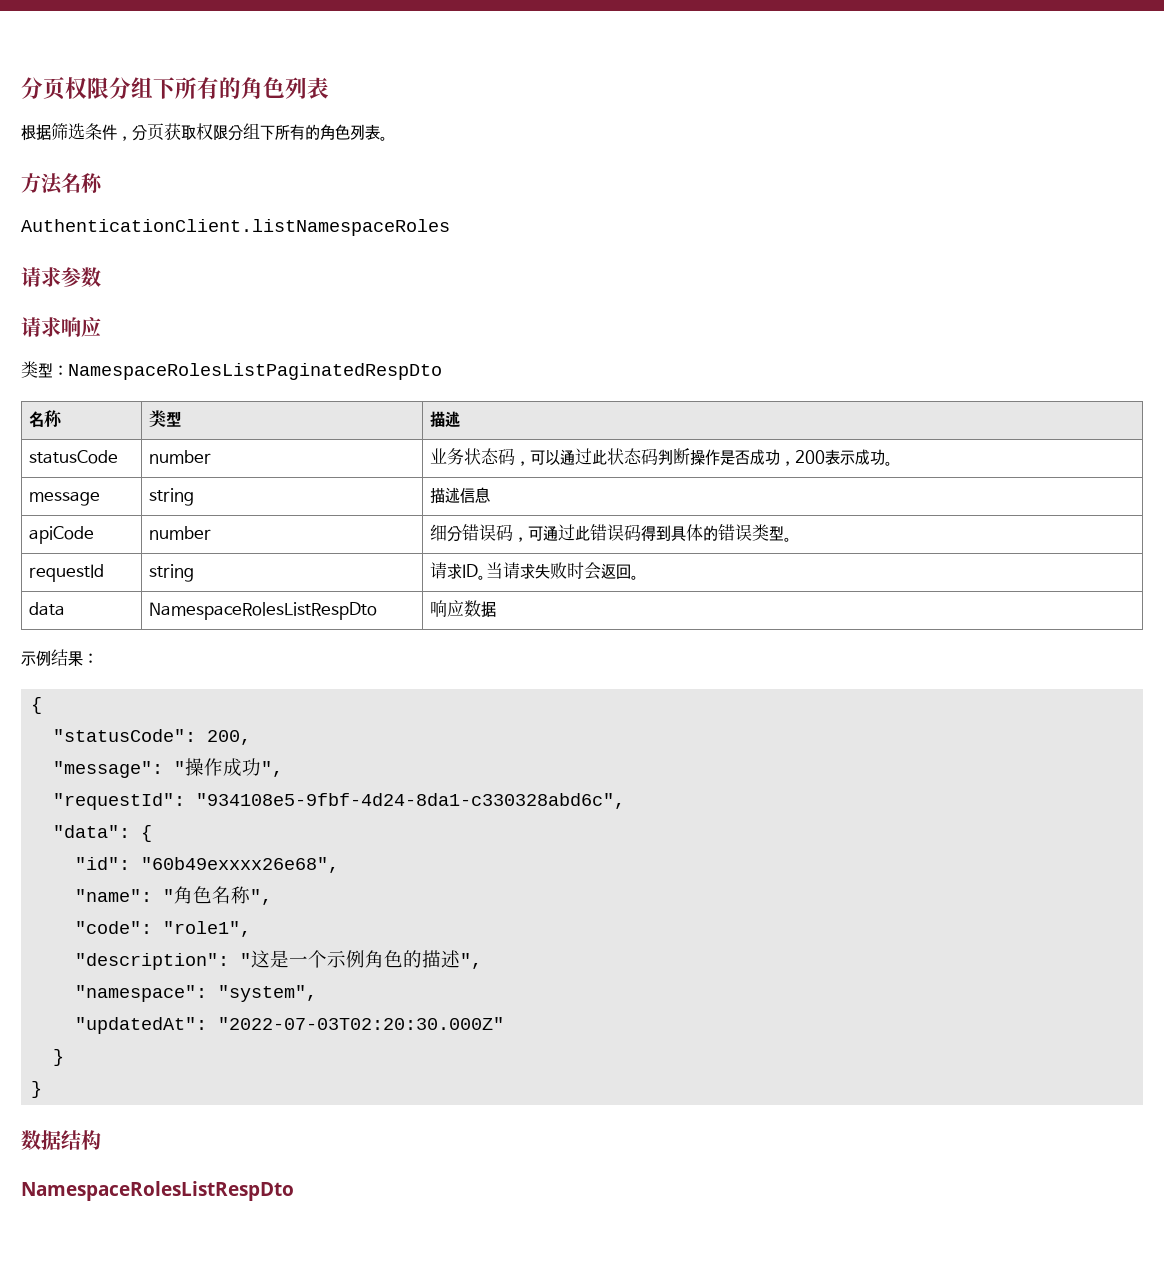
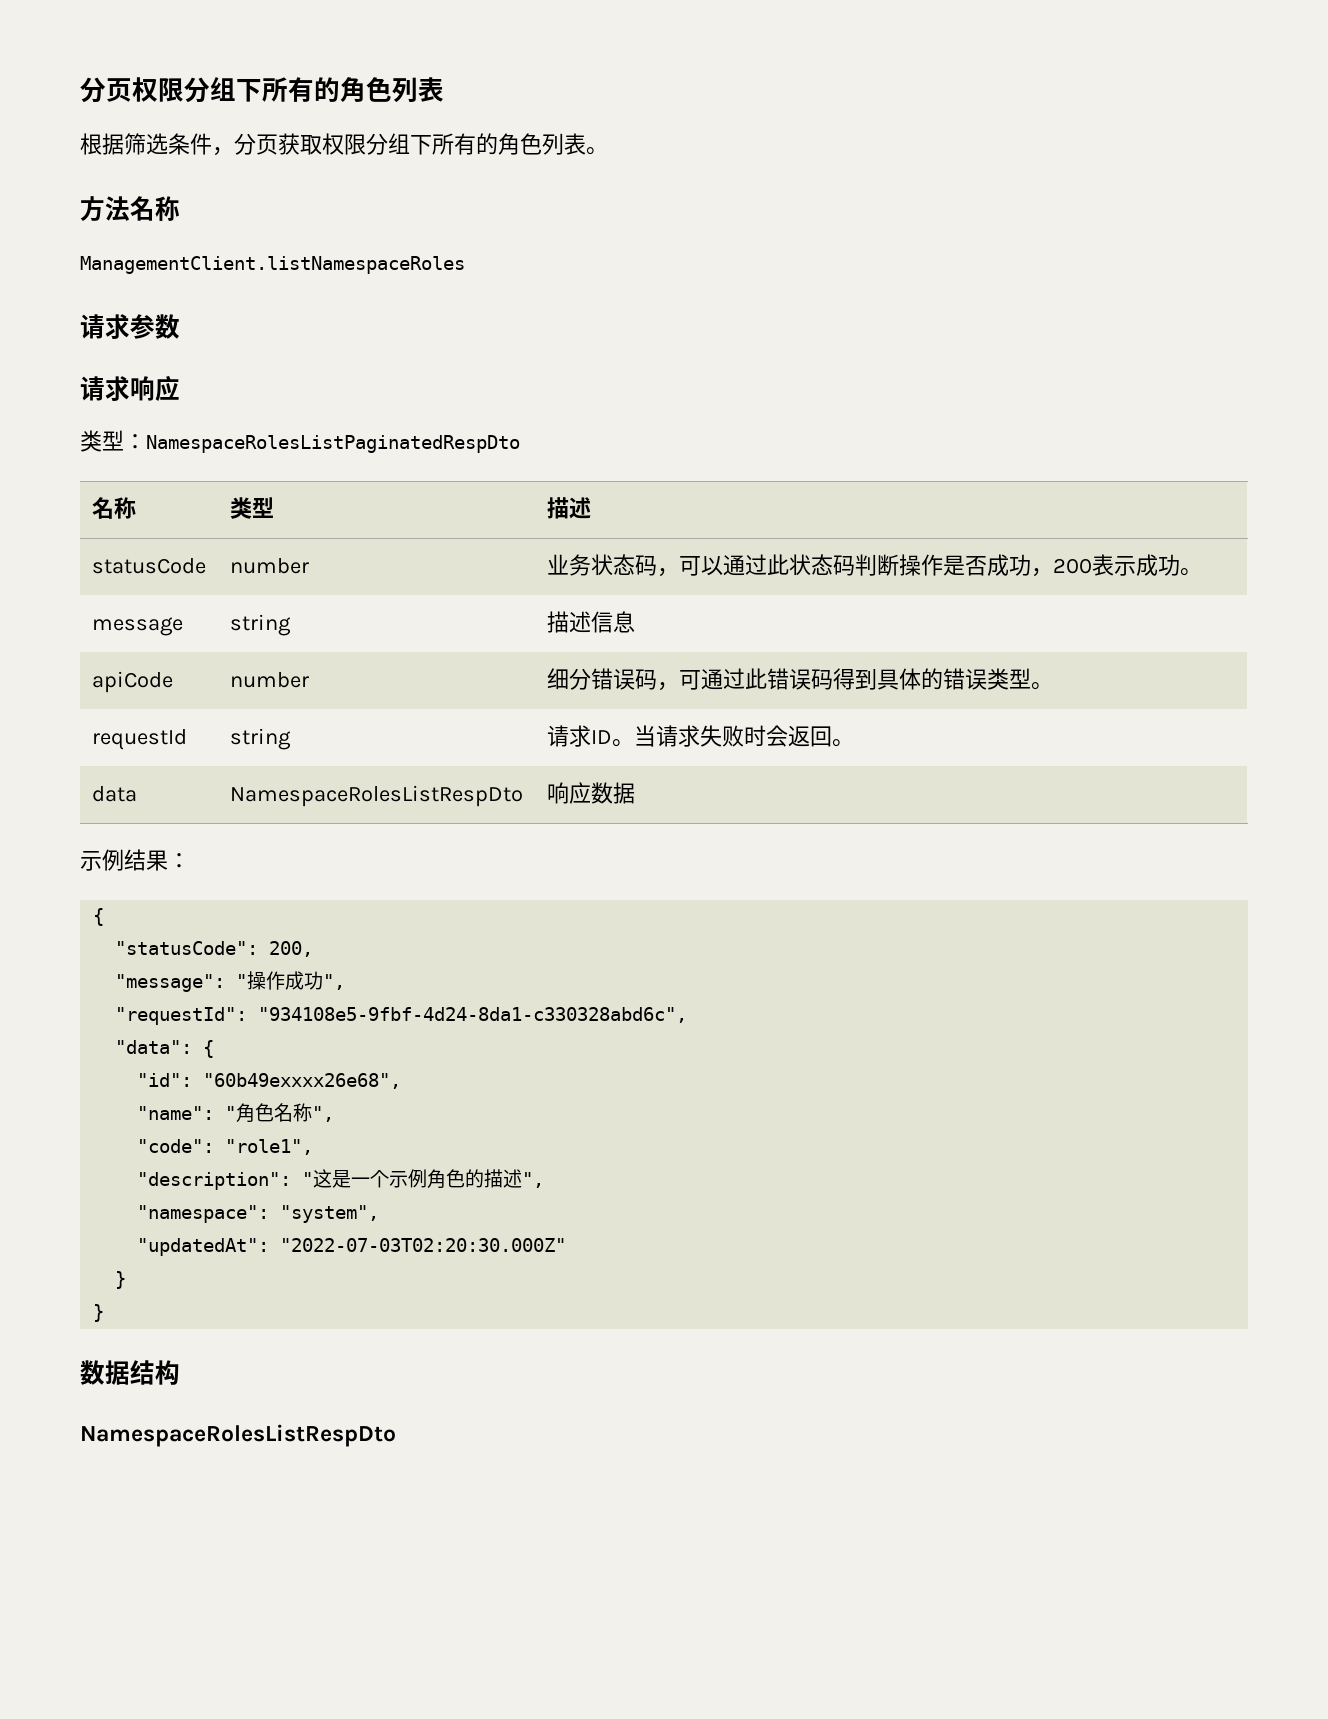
[21,219,450,236] AuthenticationClient.listNamespaceRoles -> [80,256,465,274] ManagementClient.listNamespaceRoles

